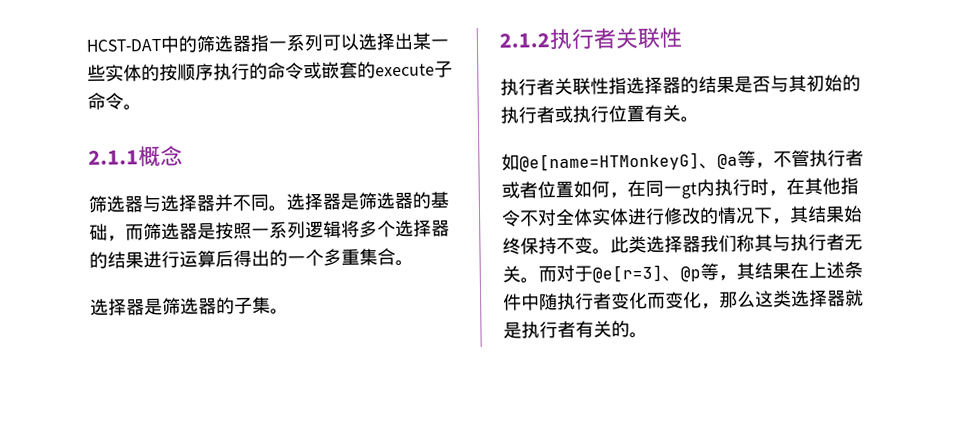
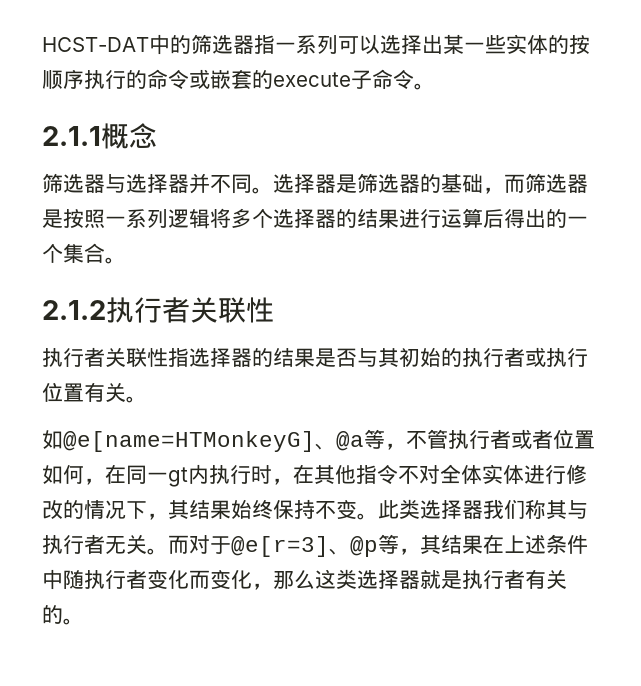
[323,248,360,266] 多重 -> (63, 253) none
[90,296,289,316] // 选择器是筛选器的子集。 -> (126, 260) none

